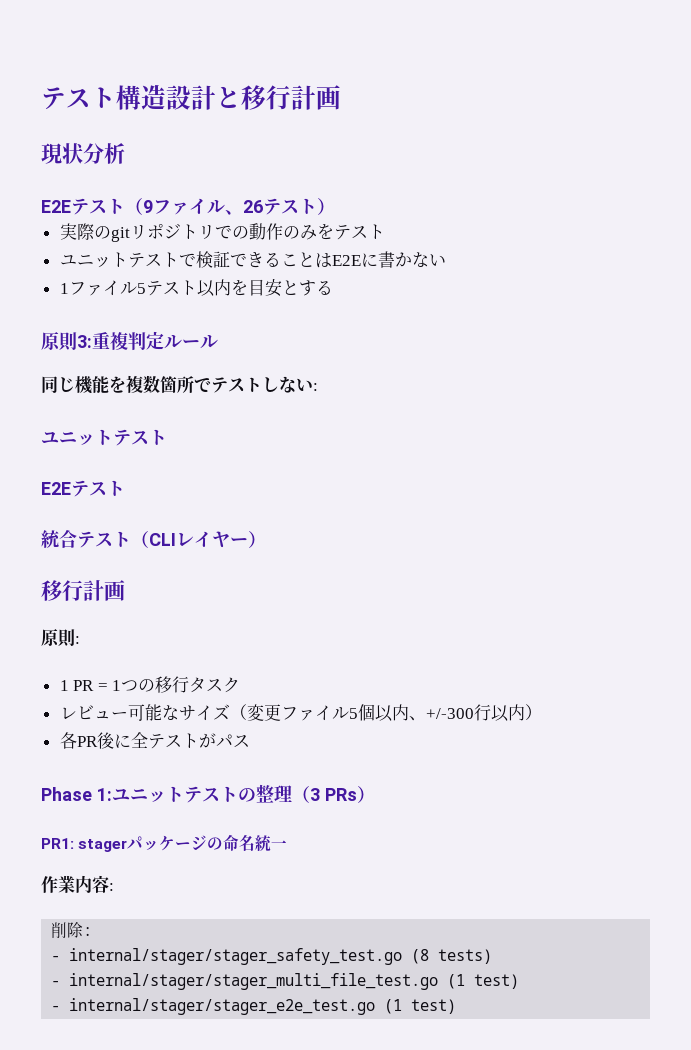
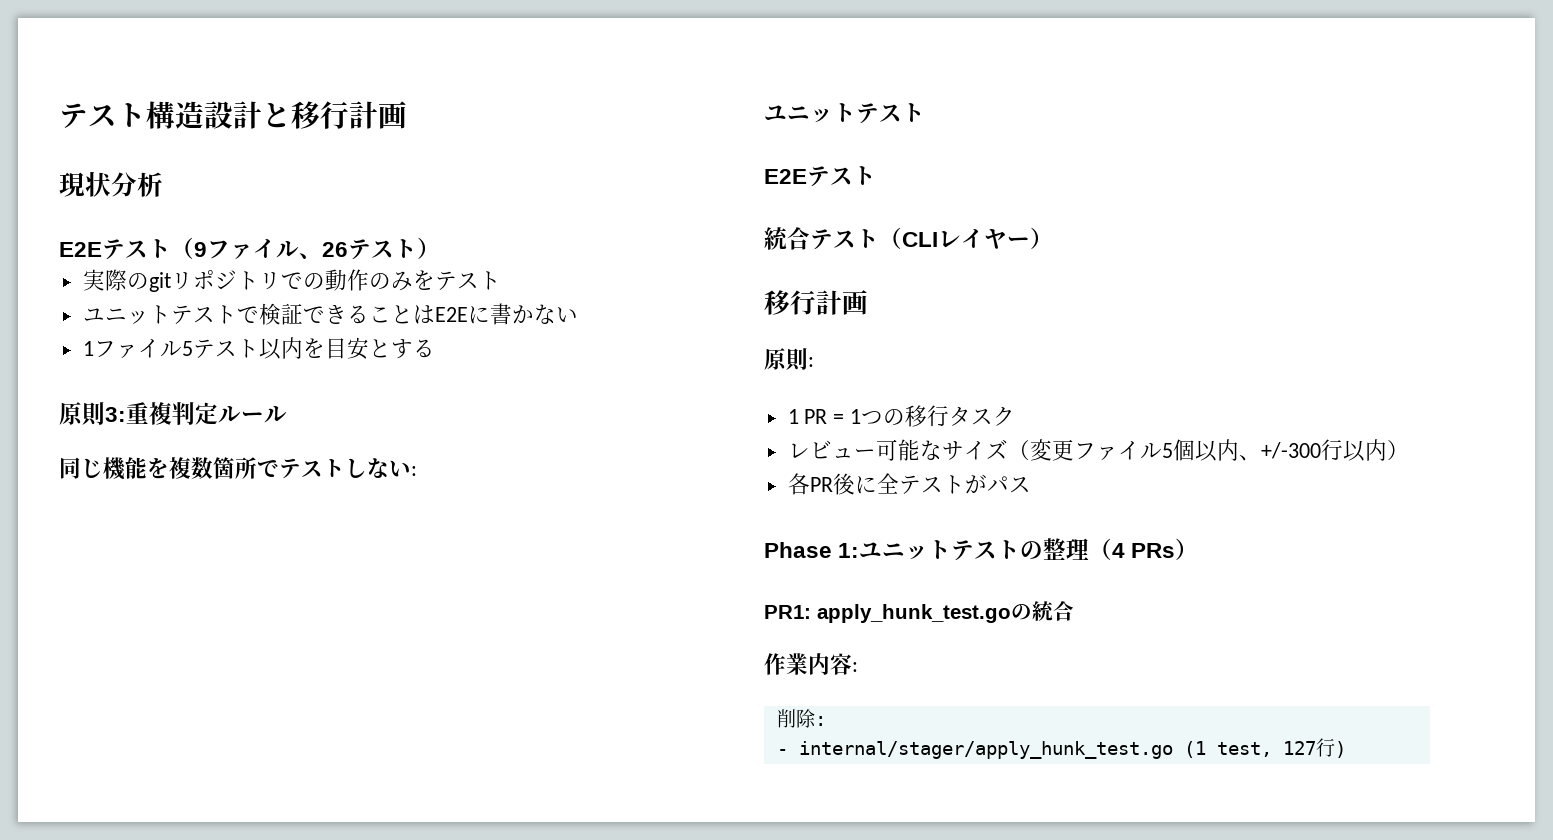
[309,788,320,801] 3 -> [1112,543,1126,558] 4
[78,834,288,852] stagerパッケージの命名統一 -> [817,601,1074,623] apply_hunk_test.goの統合
[69,948,493,965] [51,973,520,990] [51,998,457,1015] internal/stager/stager_safety_test.go (8 tests) // - internal/stager/stager_multi_file_test.go (1 test) // - internal/stager/stager_e2e_test.go (1 test) -> [798,738,1346,759] internal/stager/apply_hunk_test.go (1 test, 127行)

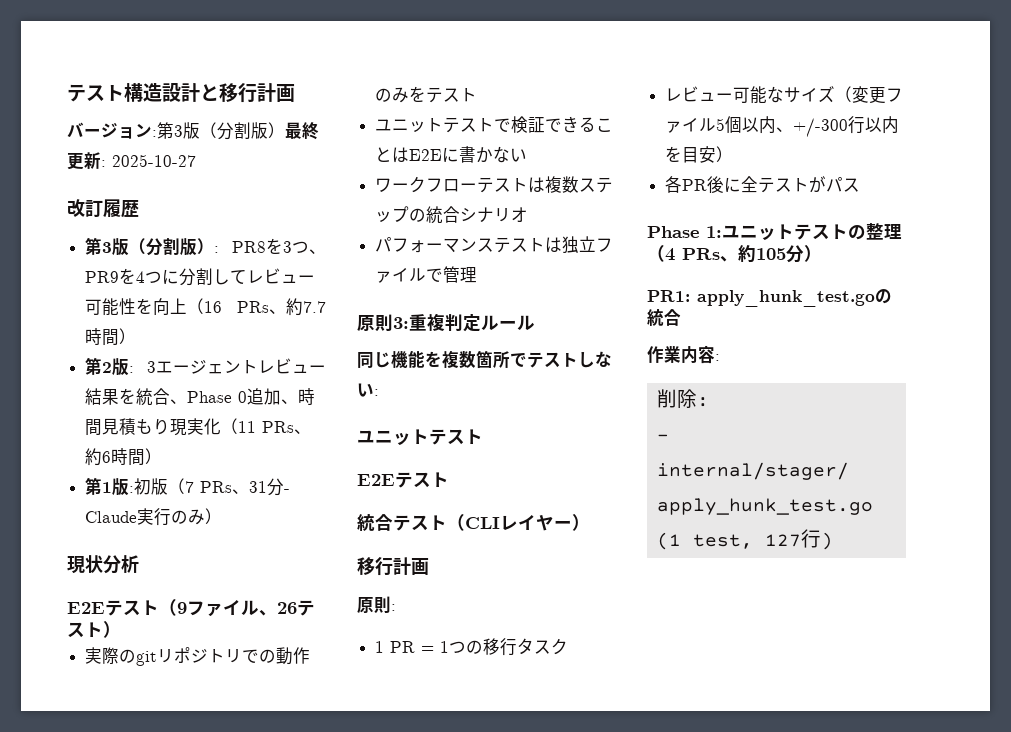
(407, 115) none -> [67,122,319,140] [67,152,196,170] [67,199,139,218] [85,237,326,256] [85,268,316,286] [85,298,326,316] [85,328,137,346] [85,357,326,376] [85,388,316,406] [85,418,312,436] [85,448,163,466] [85,477,291,496] [85,508,223,526] // バージョン:第3版（分割版）最終更新: 2025-10-27 // 改訂履歴 // 第3版（分割版）: PR8を3つ、PR9を4つに分割してレビュー可能性を向上（16 PRs、約7.7時間） // 第2版: 3エージェントレビュー結果を統合、Phase 0追加、時間見積もり現実化（11 PRs、約6時間） // 第1版:初版（7 PRs、31分- Claude実行のみ）
[82,337,435,360] 1ファイル5テスト以内を目安とする -> [375,176,614,193] [375,206,529,224] [375,236,614,254] [375,266,478,283] ワークフローテストは複数ステップの統合シナリオ // パフォーマンステストは独立ファイルで管理
(1387, 450) none -> [665,146,717,163] を目安
(1176, 550) none -> [720,245,804,263] 、約105分

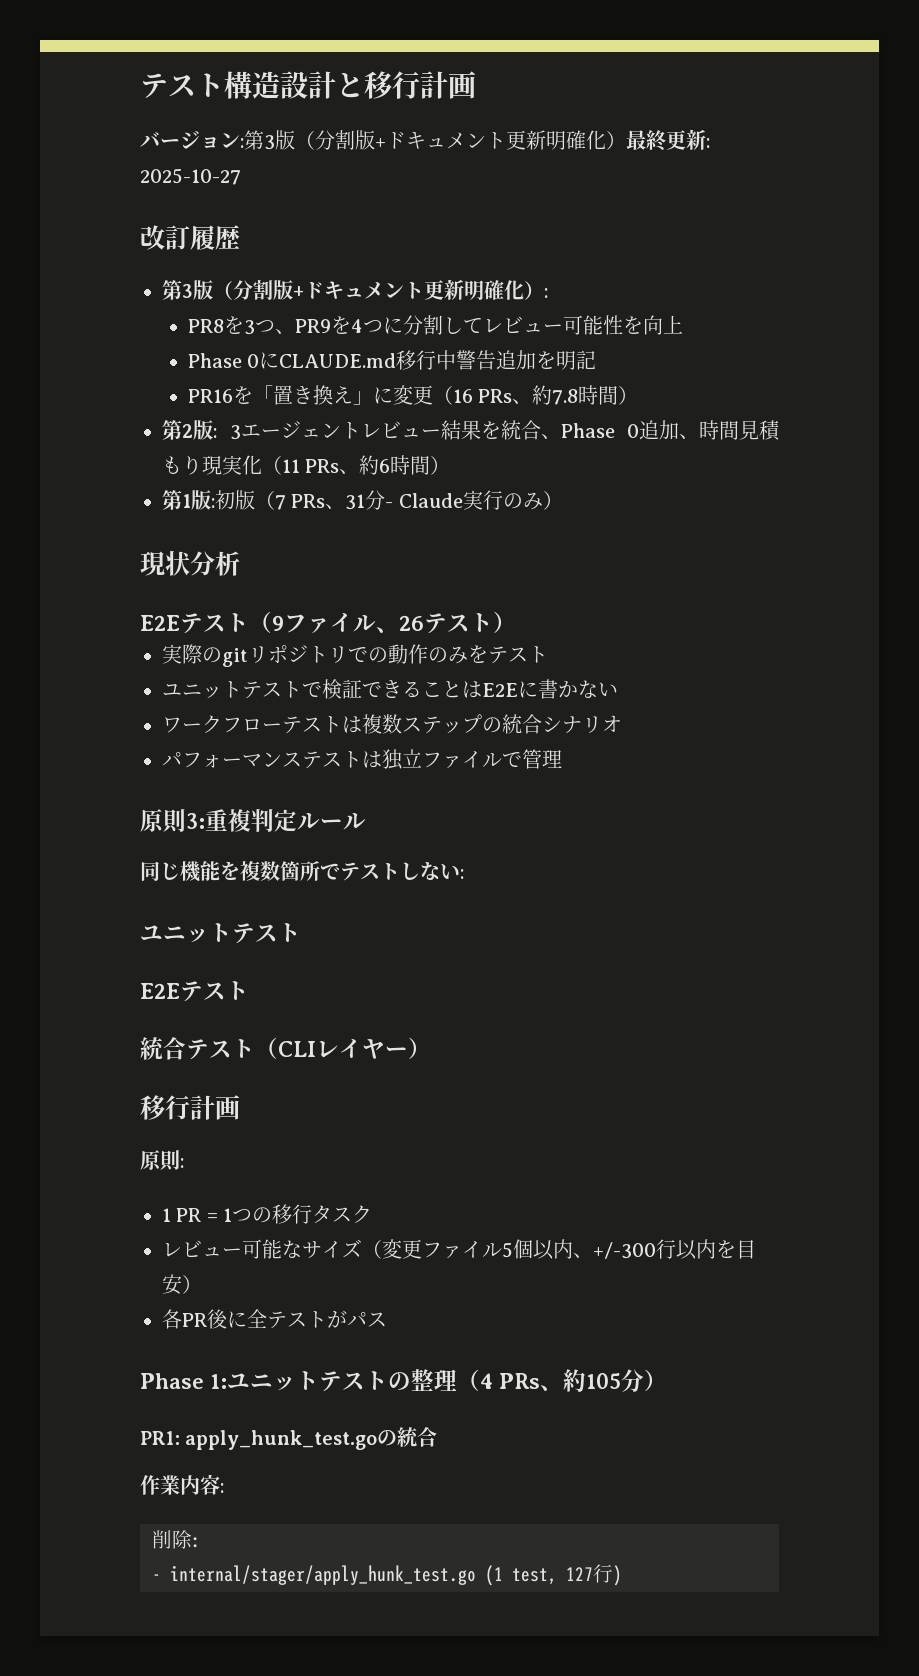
(268, 130) none -> [375,130,606,150] +ドキュメント更新明確化
(198, 247) none -> [293,279,524,300] +ドキュメント更新明確化
(220, 249) none -> (548, 293) //
(188, 306) none -> [188,350,597,370] [188,385,434,405] // Phase 0にCLAUDE.md移行中警告追加を明記 // PR16を「置き換え」に変更
[303,301,326,313] 7.7 -> [552,389,579,405] 7.8

